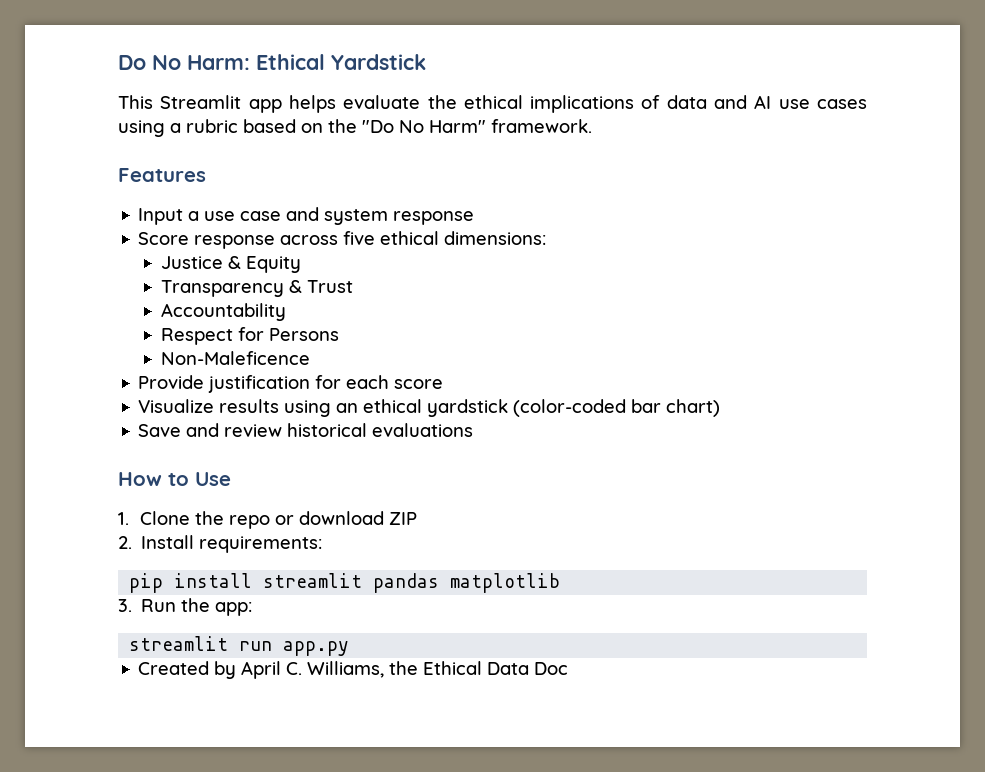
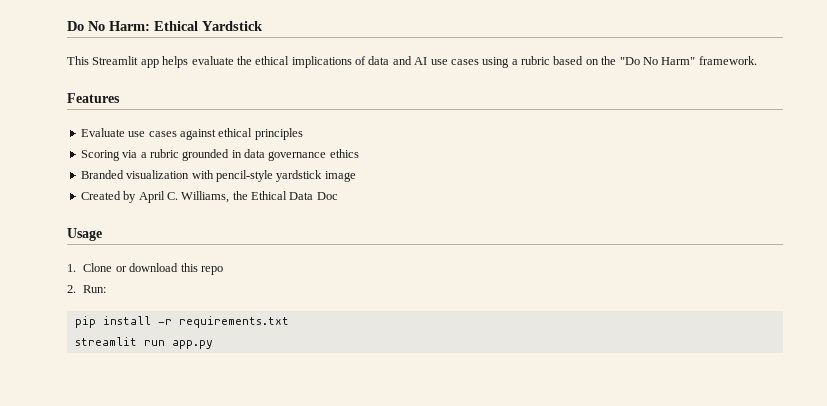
[138,207,475,225] [138,231,547,249] [160,256,301,273] [160,280,353,297] [160,303,286,321] [160,327,339,345] [160,351,310,365] [138,375,444,393] [138,399,721,417] [138,423,474,437] [118,472,231,486] [118,511,418,529] [118,535,323,553] [129,573,561,593] [118,598,253,616] [129,636,350,656] Input a use case and system response // Score response across five ethical dimensions: // Justice & Equity // Transparency & Trust // Accountability // Respect for Persons // Non-Maleficence // Provide justification for each score // Visualize results using an ethical yardstick (color-coded bar chart) // Save and review historical evaluations // How to Use // 1. Clone the repo or download ZIP // 2. Install requirements: // pip install streamlit pandas matplotlib // 3. Run the app: // streamlit run app.py -> [80,128,303,140] [80,149,359,161] [80,170,356,182] Evaluate use cases against ethical principles // Scoring via a rubric grounded in data governance ethics // Branded visualization with pencil-style yardstick image
(569, 668) none -> [67,228,102,241] [67,263,223,275] [67,285,107,293] [74,316,289,328] [74,337,213,349] // Usage // 1. Clone or download this repo // 2. Run: // pip install -r requirements.txt // streamlit run app.py

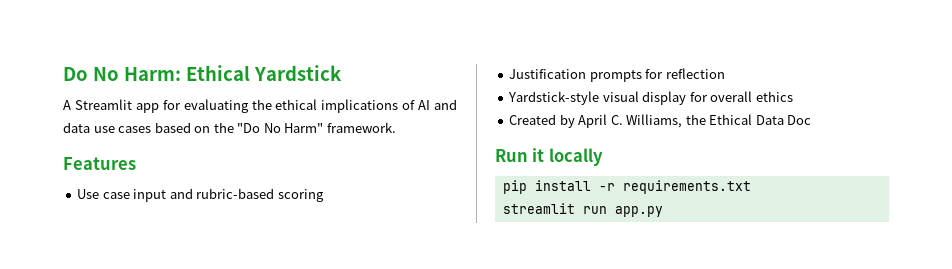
[67,56,89,65] This -> [63,100,71,110] A
[162,56,234,68] helps evaluate -> [162,99,249,113] for evaluating
[368,56,550,68] data and AI use cases using a rubric -> [418,99,457,110] [63,122,152,133] AI and data use cases
[80,128,303,140] [80,149,359,161] [80,170,356,182] Evaluate use cases against ethical principles // Scoring via a rubric grounded in data governance ethics // Branded visualization with pencil-style yardstick image -> [77,188,324,202] [509,68,725,82] [508,91,793,105] Use case input and rubric-based scoring // Justification prompts for reflection // Yardstick-style visual display for overall ethics
[67,228,102,241] [67,263,223,275] [67,285,107,293] Usage // 1. Clone or download this repo // 2. Run: -> [495,148,603,166] Run it locally

